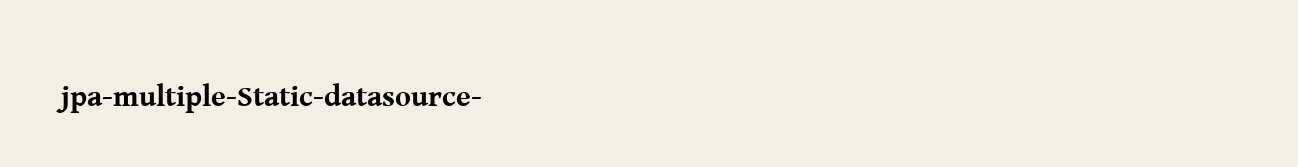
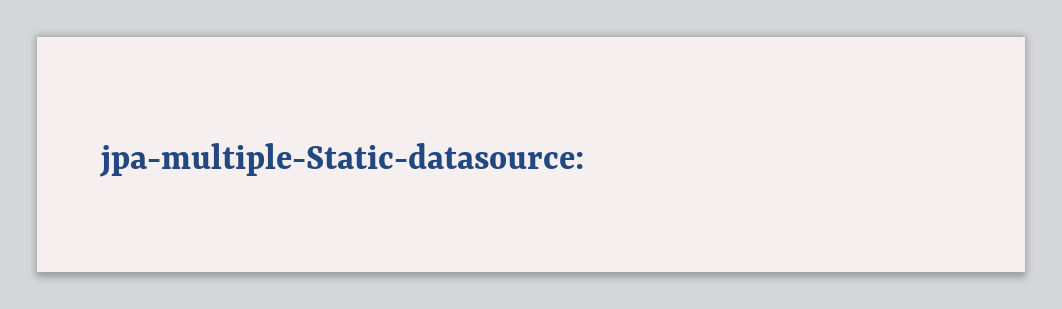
[56,83,482,113] jpa-multiple-Static-datasource- -> [99,143,584,177] jpa-multiple-Static-datasource:

